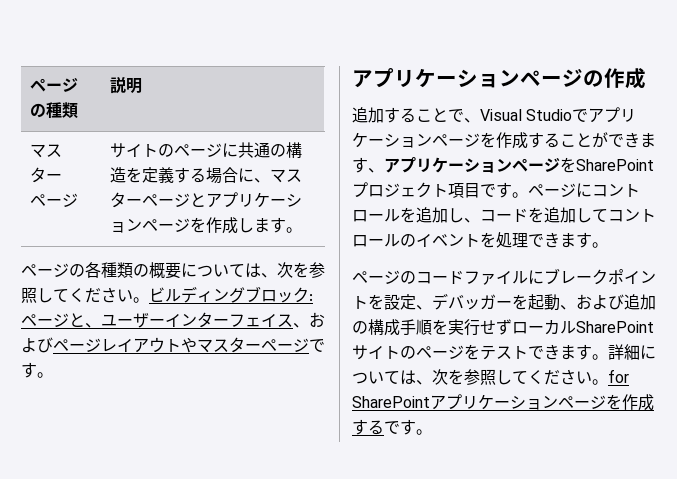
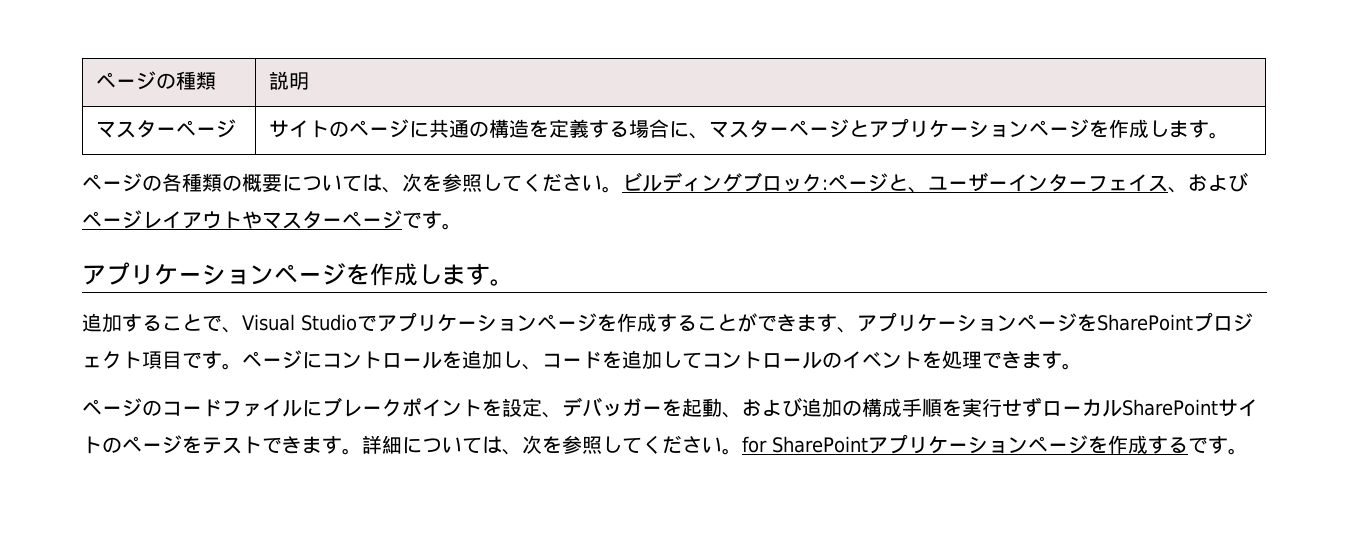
[583,67,646,89] の作成 -> [346,263,514,286] を作成します。

